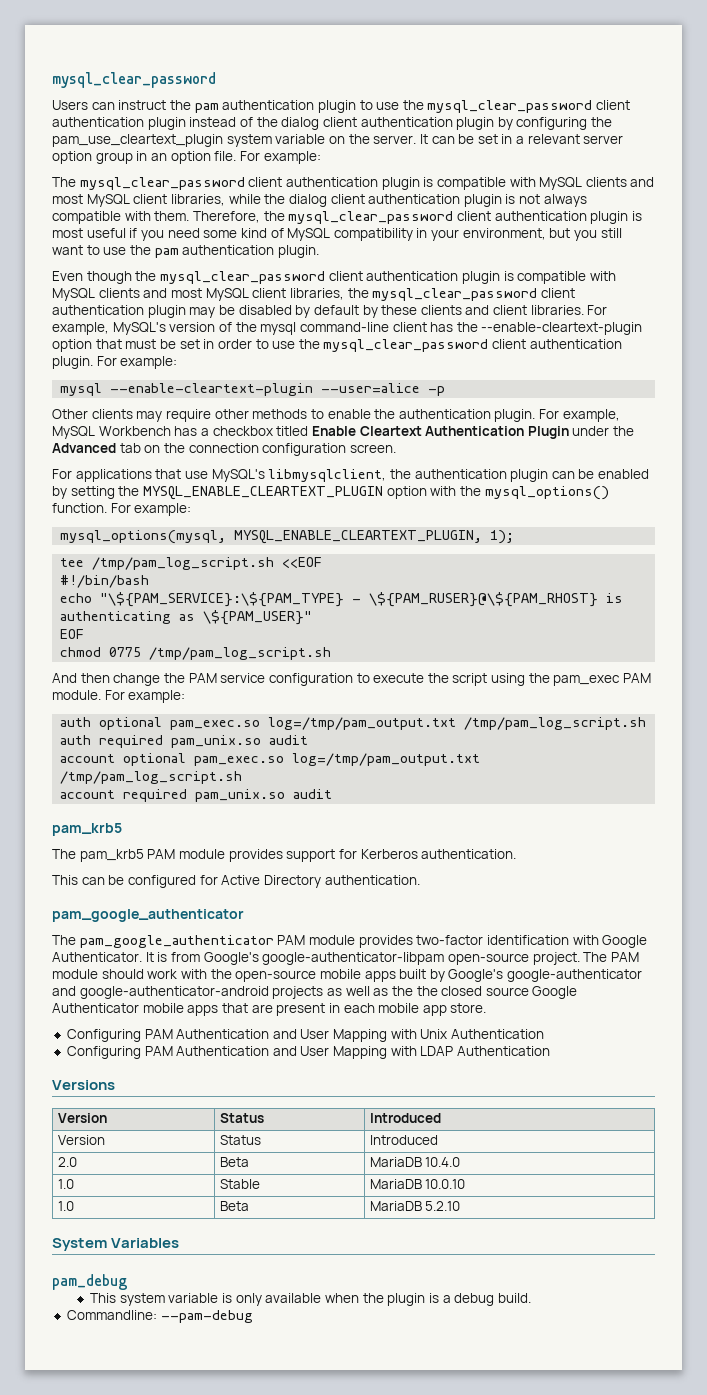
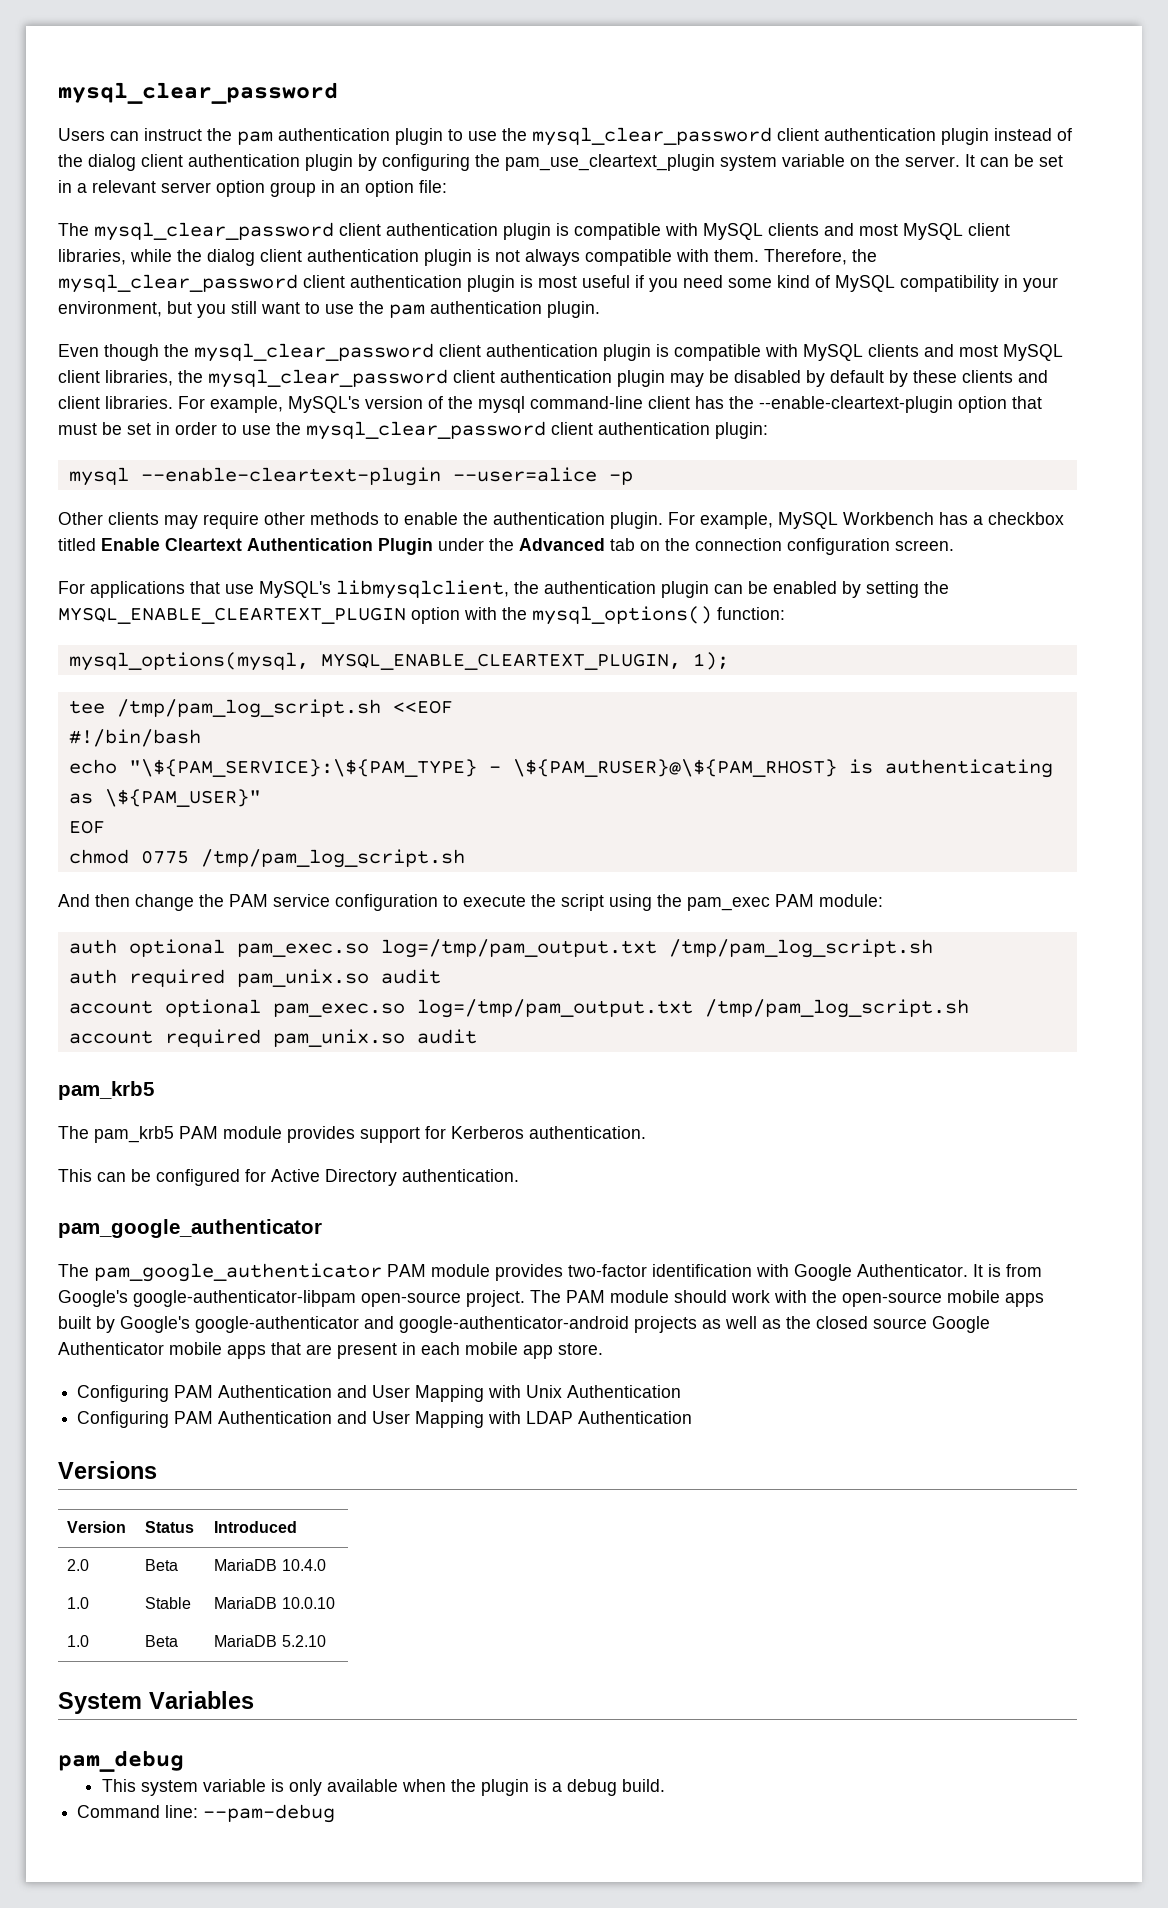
[214,151,321,164] file. For example: -> [419,180,447,193] file:
[52,356,178,369] plugin. For example: -> [715,422,768,439] plugin:
[52,503,192,516] function. For example: -> [717,607,785,620] function:
[52,690,186,703] module. For example: -> [819,894,883,907] module:
[416,986,438,996] the -> (811, 1322) none
[57,1135,105,1145] [219,1135,261,1145] [369,1135,438,1145] // Version | Status | Introduced -> (298, 1527) none
[66,1310,157,1320] Commandline: -> [77,1805,199,1818] Command line:

